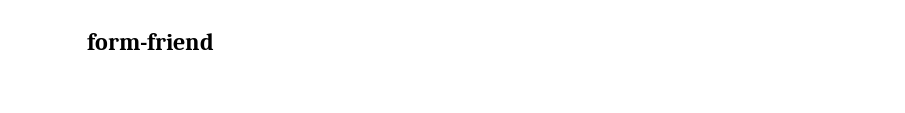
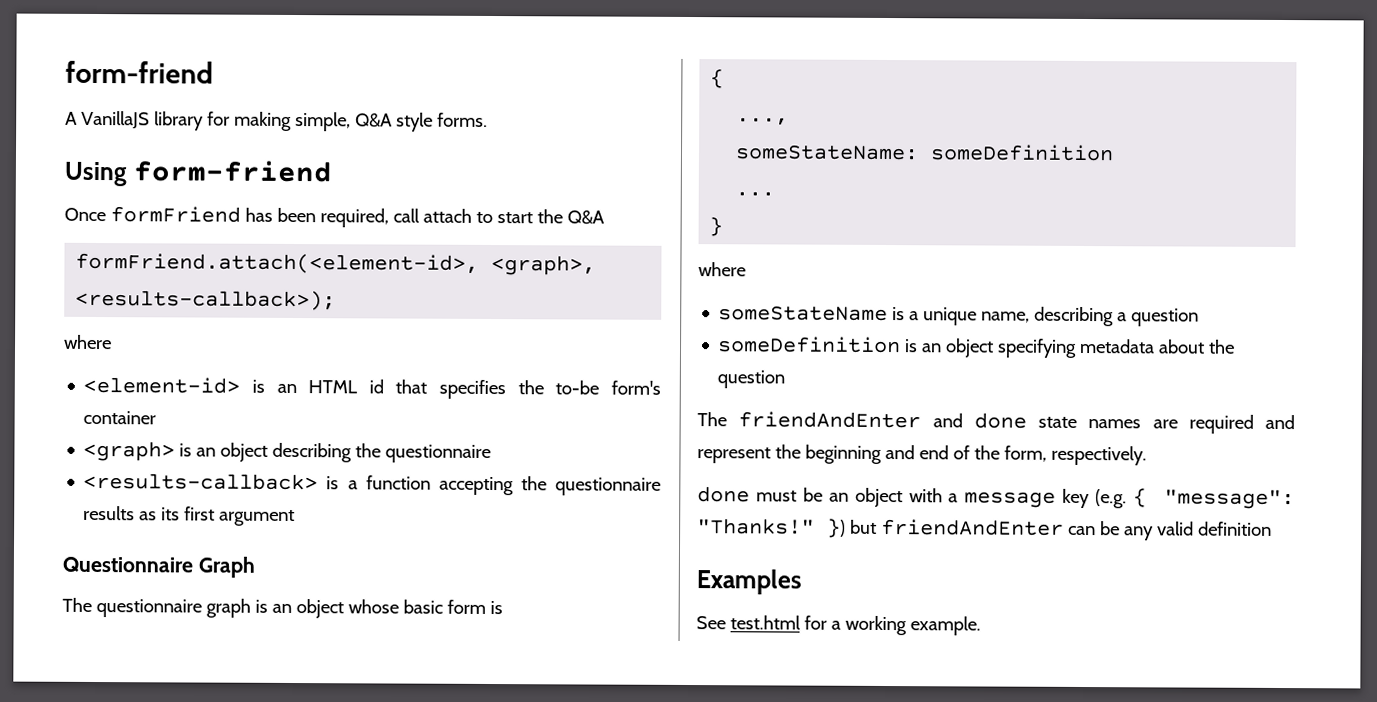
[87,33,214,50] form-friend -> [65,60,214,84] [65,110,488,132] [64,160,332,187] [64,206,605,228] [75,252,597,276] [75,289,337,311] [64,334,112,350] [83,376,661,400] [83,410,157,425] [83,440,492,464] [83,472,661,496] [83,505,296,527] [62,556,255,578] [62,597,503,619] [710,69,725,89] [736,117,790,126] [735,144,1115,162] [735,191,776,197] [709,217,724,237] [698,262,746,277] [718,306,1200,327] [717,336,1236,358] [717,370,786,389] [697,411,1295,434] [697,444,1147,466] [697,486,1295,510] [697,518,1272,541] [696,569,802,595] [696,615,981,636] form-friend // A VanillaJS library for making simple, Q&A style forms. // Using form-friend // Once formFriend has been required, call attach to start the Q&A // formFriend.attach(<element-id>, <graph>, <results-callback>); // where // <element-id> is an HTML id that specifies the to-be form's container // <graph> is an object describing the questionnaire // <results-callback> is a function accepting the questionnaire results as its first argument // Questionnaire Graph // The questionnaire graph is an object whose basic form is // { // ..., // someStateName: someDefinition // ... // } // where // someStateName is a unique name, describing a question // someDefinition is an object specifying metadata about the question // The friendAndEnter and done state names are required and represent the beginning and end of the form, respectively. // done must be an object with a message key (e.g. { "message": "Thanks!" }) but friendAndEnter can be any valid definition // Examples // See test.html for a working example.

